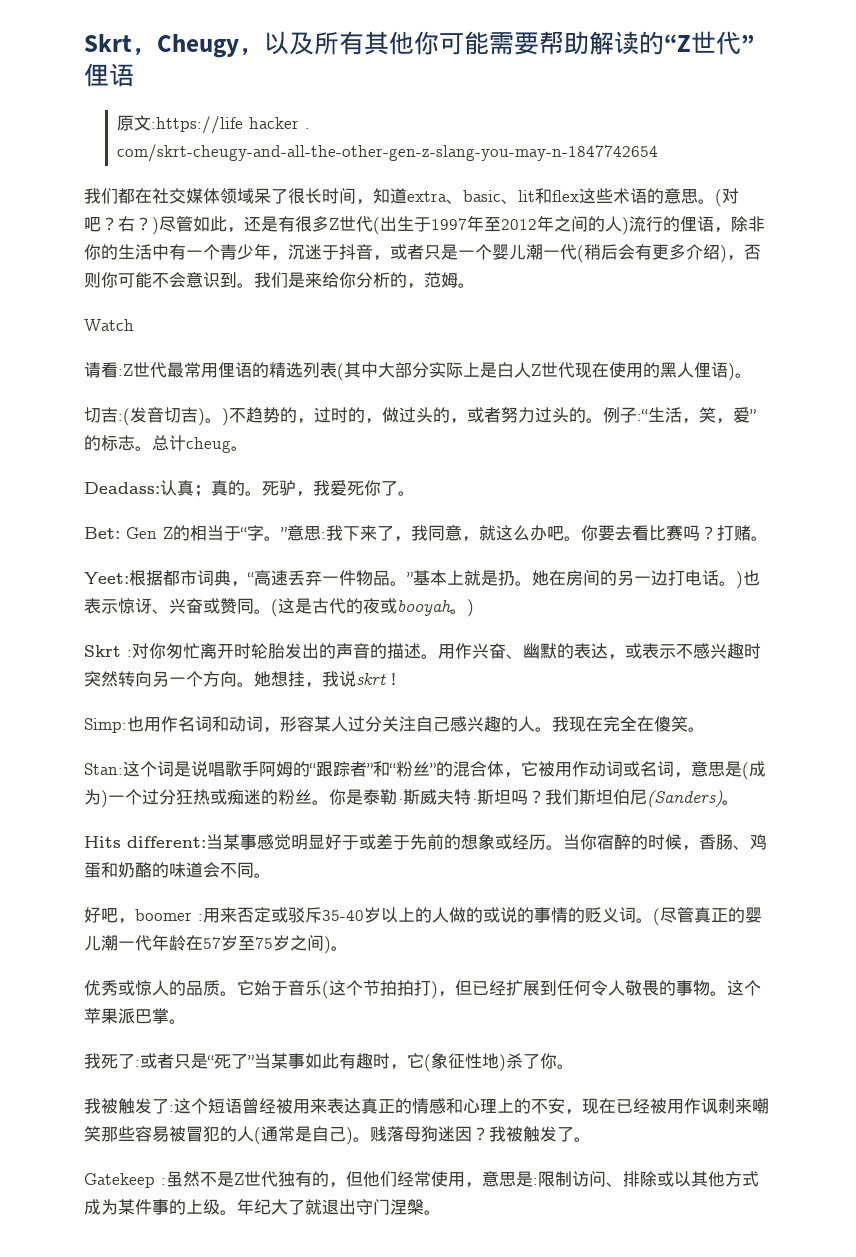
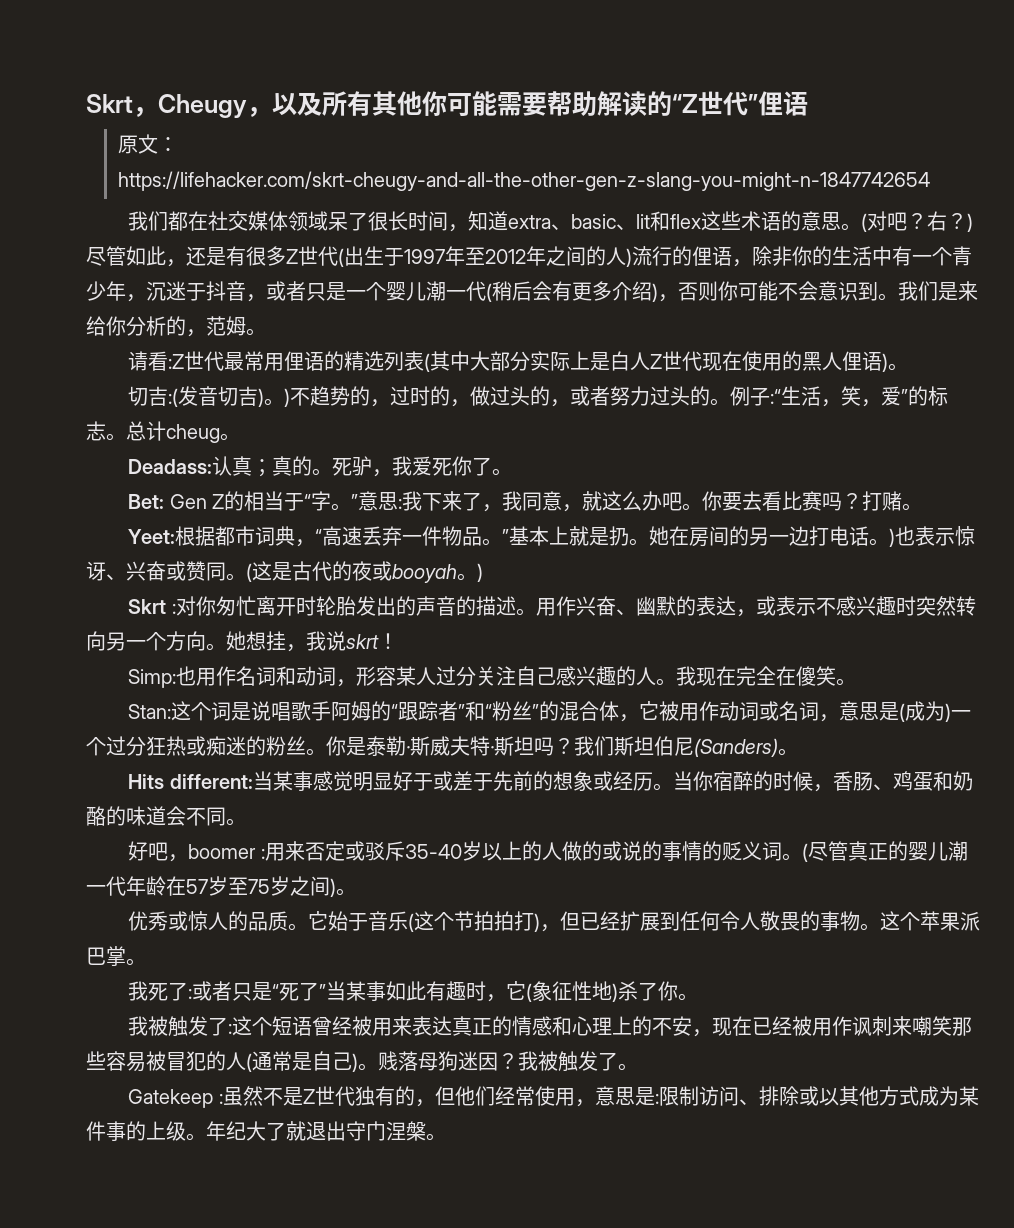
[151,116,311,134] [117,144,659,162] :https://life hacker . com/skrt-cheugy-and-all-the-other-gen-z-slang-you-may-n-1847742654 -> [158,137,179,152] [118,171,931,191] ：https://lifehacker.com/skrt-cheugy-and-all-the-other-gen-z-slang-you-might-n-1847742654
[84,319,134,331] // Watch -> (266, 332) none

